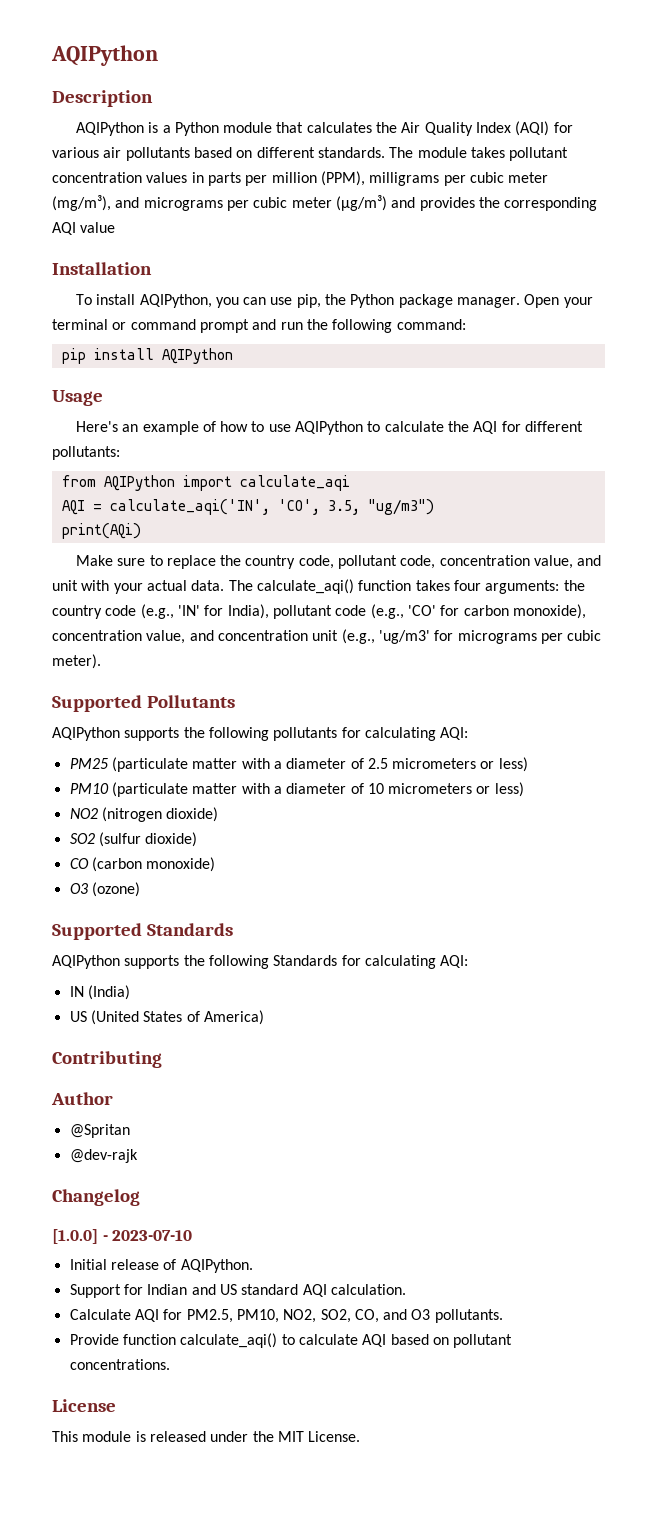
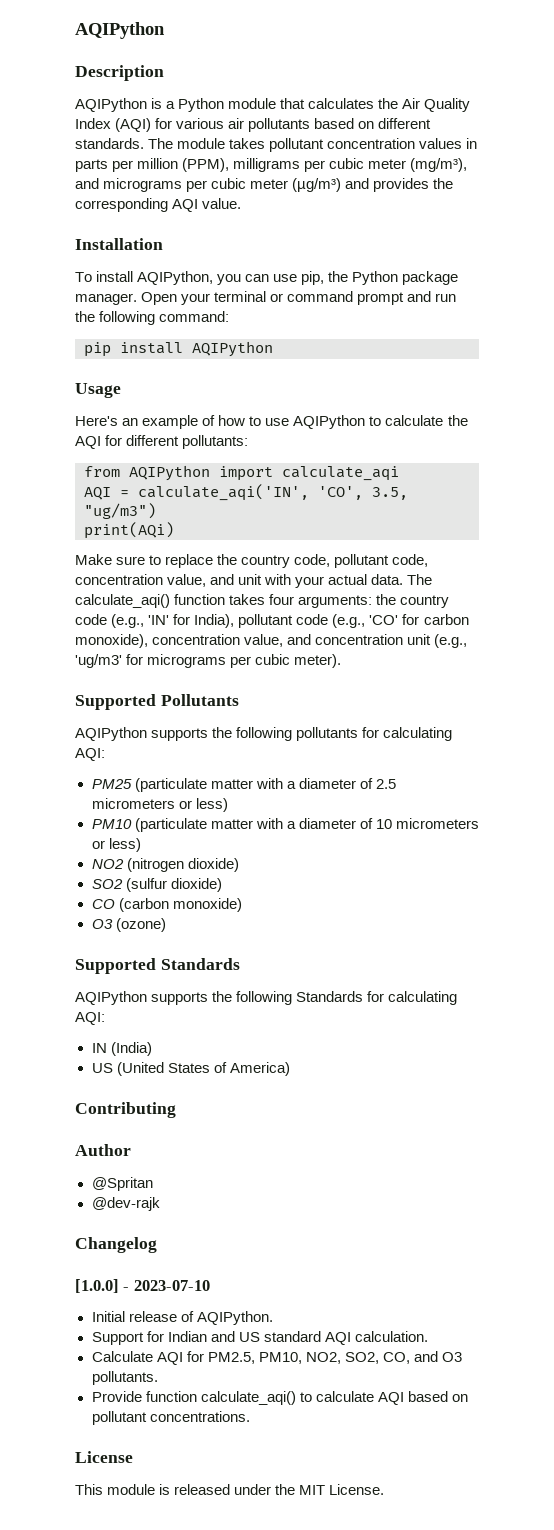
[80,222,116,233] value -> [202,198,242,209] value.

